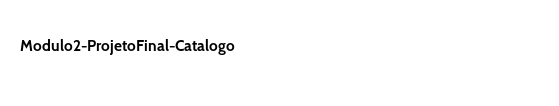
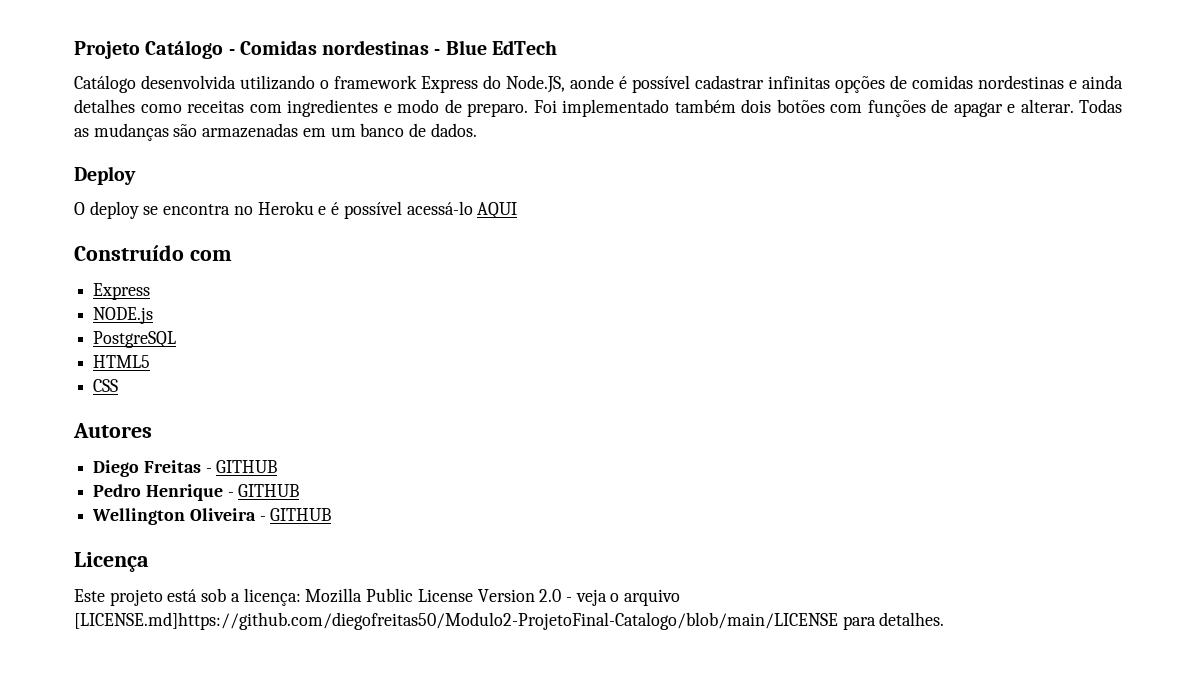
[20,39,235,55] Modulo2-ProjetoFinal-Catalogo -> [74,40,557,59] [74,75,1123,93] [74,99,1122,117] [74,123,477,141] [74,166,136,185] [74,201,518,219] [74,245,232,261] [93,283,151,300] [93,307,154,324] [93,331,177,348] [93,355,151,368] [93,379,119,392] [73,423,152,438] [93,460,278,477] [93,484,300,501] [92,508,332,525] [74,552,149,572] [74,588,681,606] [74,612,945,630] Projeto Catálogo - Comidas nordestinas - Blue EdTech // Catálogo desenvolvida utilizando o framework Express do Node.JS, aonde é possível cadastrar infinitas opções de comidas nordestinas e ainda detalhes como receitas com ingredientes e modo de preparo. Foi implementado também dois botões com funções de apagar e alterar. Todas as mudanças são armazenadas em um banco de dados. // Deploy // O deploy se encontra no Heroku e é possível acessá-lo AQUI // Construído com // Express // NODE.js // PostgreSQL // HTML5 // CSS // Autores // Diego Freitas - GITHUB // Pedro Henrique - GITHUB // Wellington Oliveira - GITHUB // Licença // Este projeto está sob a licença: Mozilla Public License Version 2.0 - veja o arquivo [LICENSE.md]https://github.com/diegofreitas50/Modulo2-ProjetoFinal-Catalogo/blob/main/LICENSE para detalhes.

